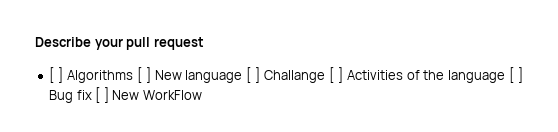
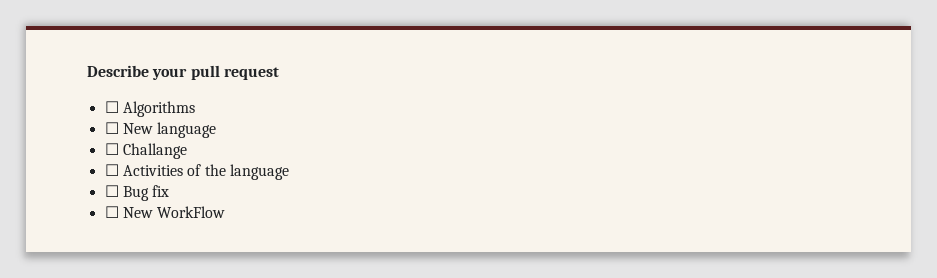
[49,67,64,83] [ ] -> [104,101,119,113] ☐
[136,67,151,83] [ ] -> [104,122,119,134] // ☐
[246,67,261,83] [ ] -> [104,143,119,155] // ☐
[328,67,343,83] [ ] -> [104,164,119,176] // ☐
[509,67,524,83] [ ] -> [104,185,119,197] // ☐
[95,87,109,103] [ ] -> [104,206,119,218] // ☐

